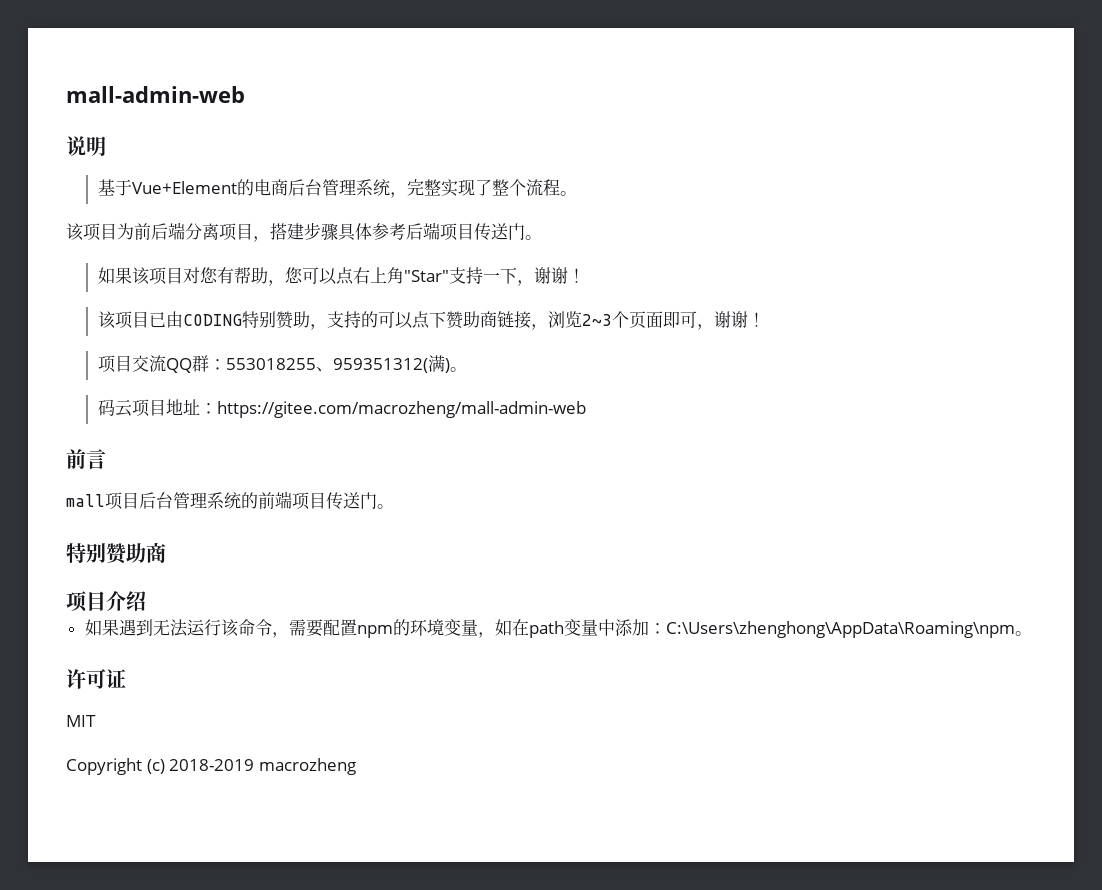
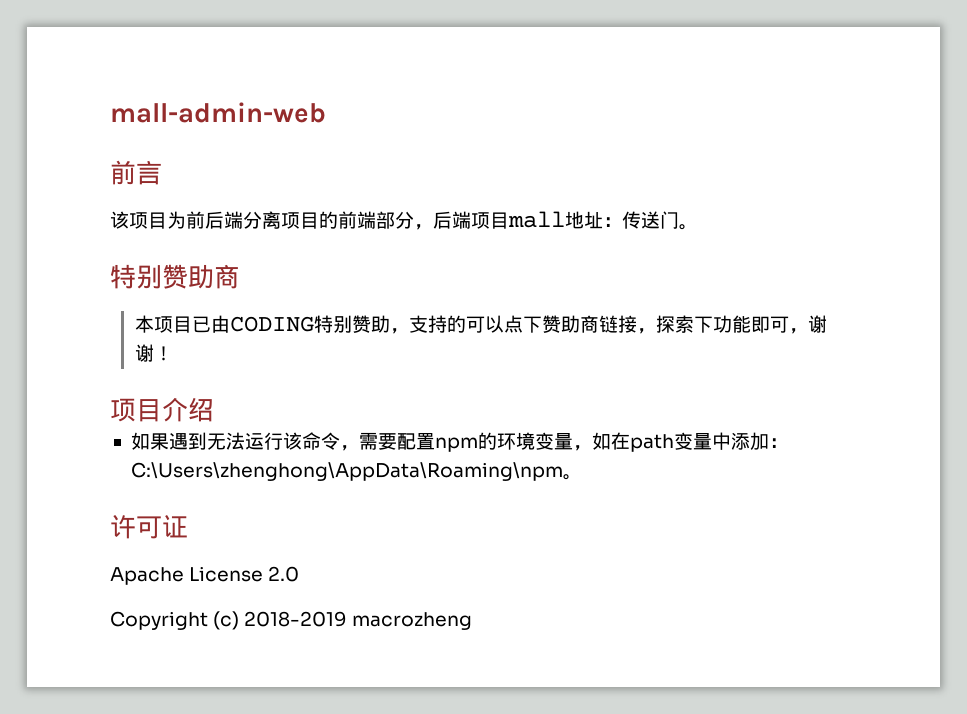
[66,136,106,156] [97,179,577,198] 说明 // 基于Vue+Element的电商后台管理系统，完整实现了整个流程。 -> [110,160,162,185] 前言
[253,222,542,242] [97,267,585,286] [97,311,116,329] ，搭建步骤具体参考后端项目传送门。 // 如果该项目对您有帮助，您可以点右上角"Star"支持一下，谢谢！ // 该 -> [319,211,698,230] [110,264,240,289] [134,315,154,333] 的前端部分，后端项目mall地址：传送门。 // 特别赞助商 // 本
[547,311,663,329] 浏览2~3个页面 -> [655,315,751,333] 探索下功能
[97,355,467,373] [97,399,586,418] [66,449,106,469] [66,491,394,510] [66,542,166,565] // 项目交流QQ群：553018255、959351312(满)。 // 码云项目地址：https://gitee.com/macrozheng/mall-admin-web // 前言 // mall项目后台管理系统的前端项目传送门。 // 特别赞助商 -> (173, 353) none
[66,715,96,727] MIT -> [110,566,300,585] Apache License 2.0

